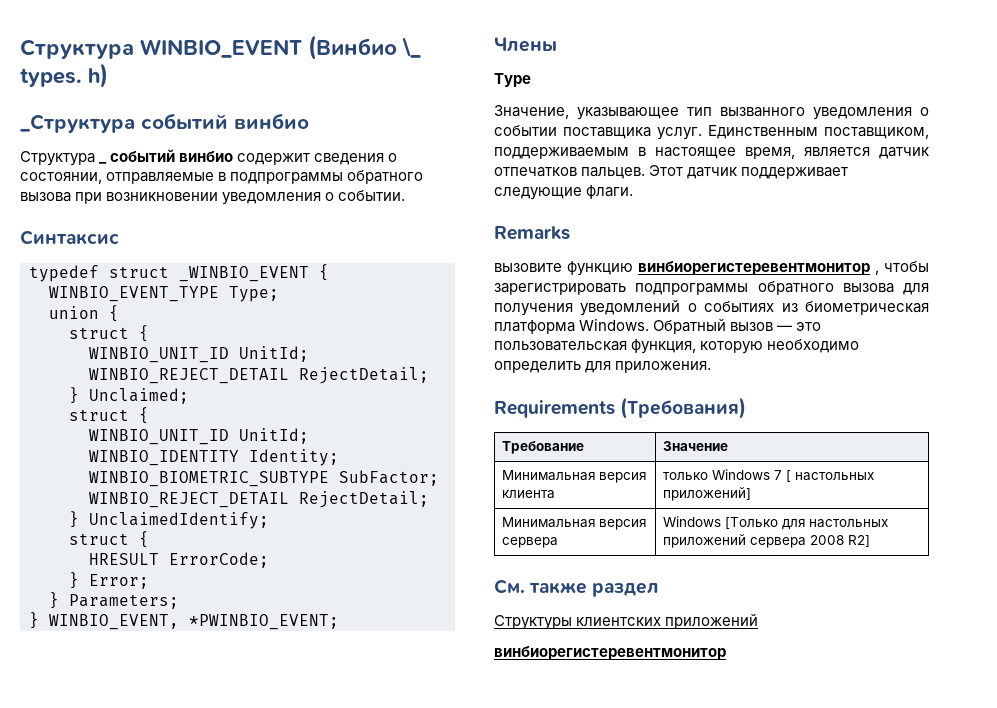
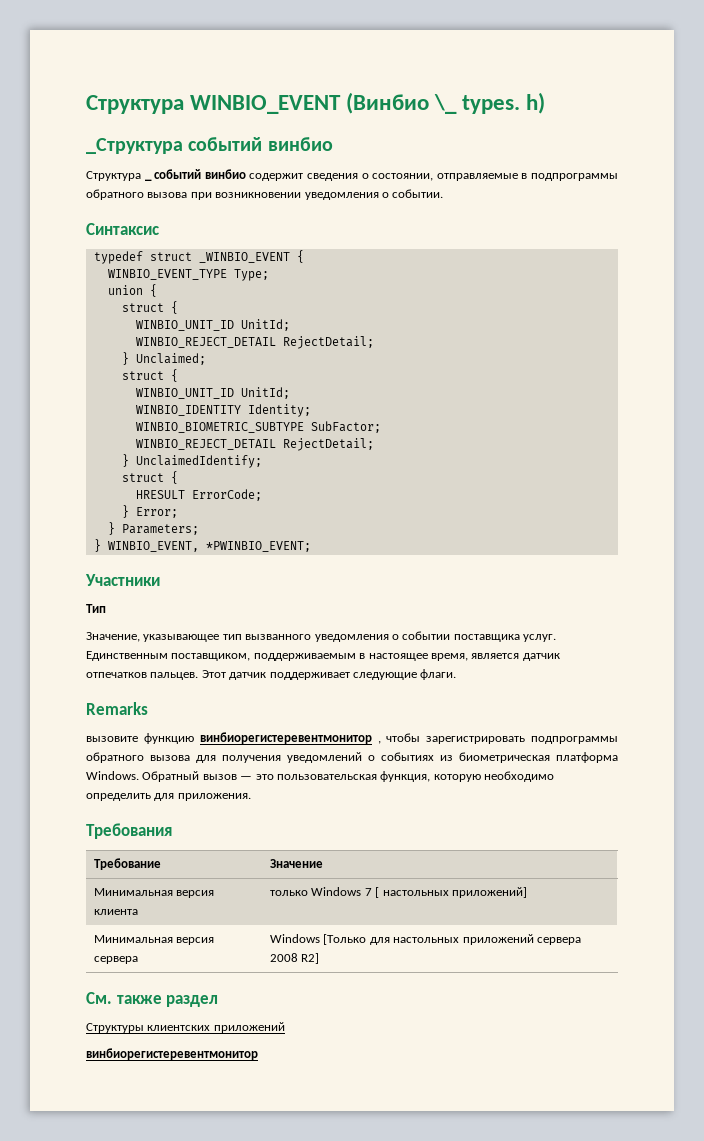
[494,37,557,52] [494,73,531,87] Члены // Type -> [85,574,160,586] [86,604,106,613] Участники // Тип
[494,397,747,419] Requirements (Требования) -> [86,823,172,839] Требования

